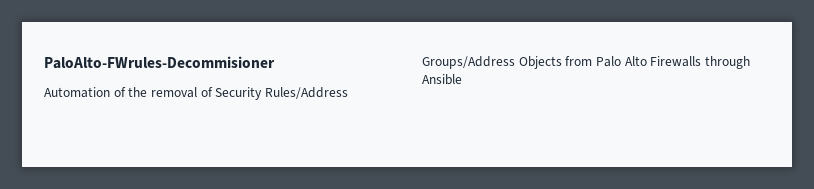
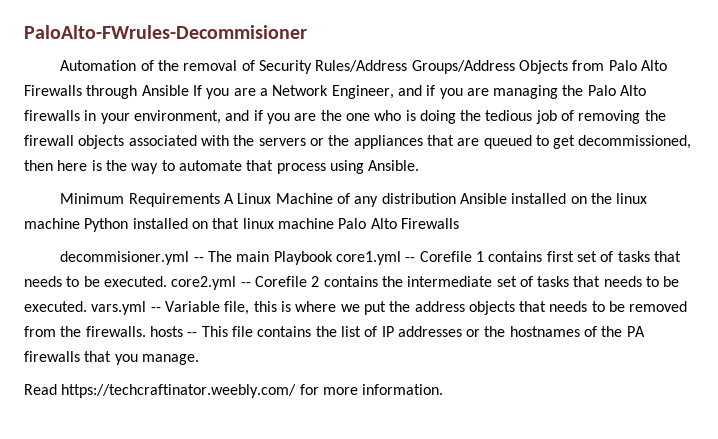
(462, 79) none -> [192,85,647,99] [24,110,666,124] [24,135,692,149] [24,160,420,174] [60,193,648,207] [24,218,459,232] [60,251,681,265] [24,276,680,290] [24,301,688,315] [24,326,645,337] [24,351,199,365] [24,384,444,398] If you are a Network Engineer, and if you are managing the Palo Alto firewalls in your environment, and if you are the one who is doing the tedious job of removing the firewall objects associated with the servers or the appliances that are queued to get decommissioned, then here is the way to automate that process using Ansible. // Minimum Requirements A Linux Machine of any distribution Ansible installed on the linux machine Python installed on that linux machine Palo Alto Firewalls // decommisioner.yml -- The main Playbook core1.yml -- Corefile 1 contains first set of tasks that needs to be executed. core2.yml -- Corefile 2 contains the intermediate set of tasks that needs to be executed. vars.yml -- Variable file, this is where we put the address objects that needs to be removed from the firewalls. hosts -- This file contains the list of IP addresses or the hostnames of the PA firewalls that you manage. // Read https://techcraftinator.weebly.com/ for more information.

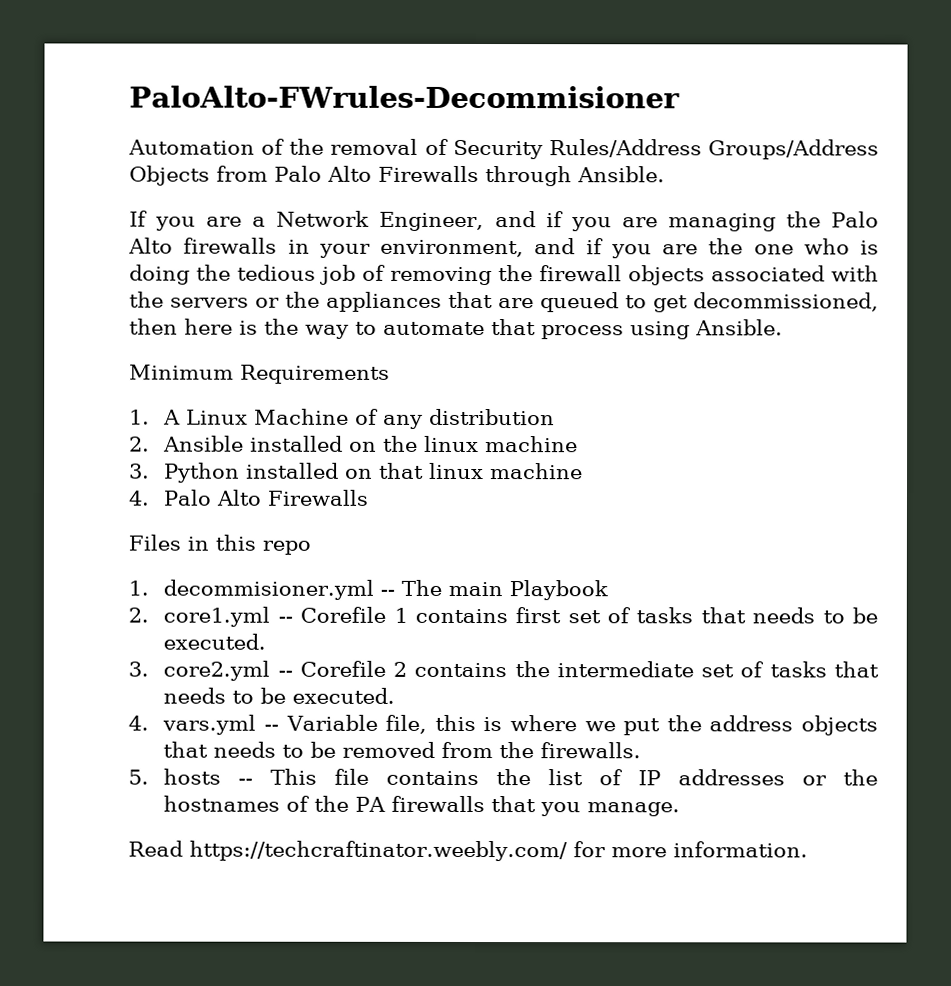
[141,85,189,96] Ansible -> [576,166,665,183] Ansible. //
(220, 200) none -> [129,409,150,425] // 1.
(456, 198) none -> [129,436,150,452] // 2.
(80, 223) none -> [129,463,150,479] // 3.
(334, 223) none -> [128,490,150,506] // 4.
(459, 223) none -> [128,534,311,555] [128,580,149,596] Files in this repo // 1.
(333, 258) none -> [128,607,149,623] // 2.
(167, 281) none -> [128,661,149,677] // 3.
(87, 306) none -> [128,715,149,731] // 4.
(146, 331) none -> [128,769,149,785] // 5.

